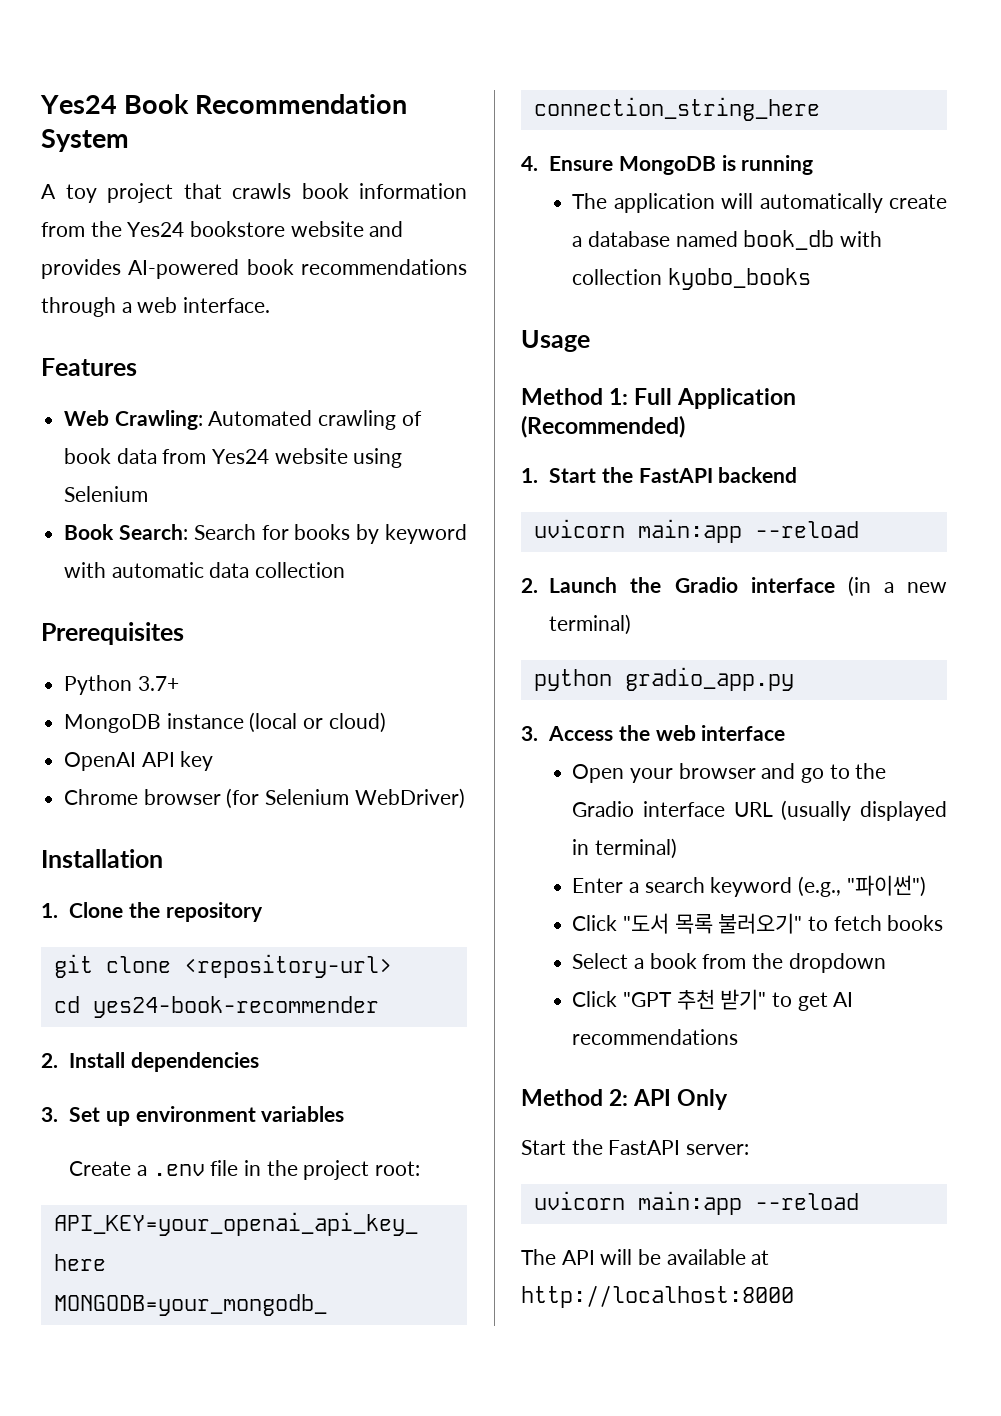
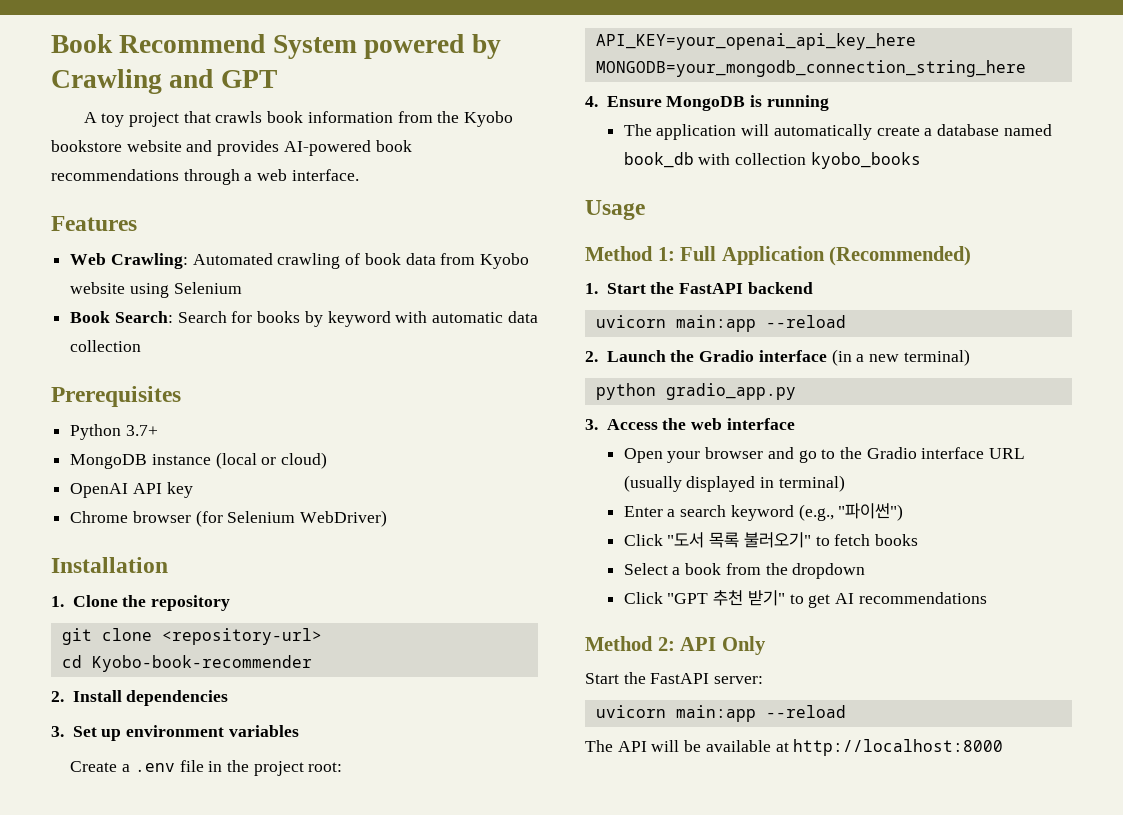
[40,94,408,114] [41,129,129,152] Yes24 Book Recommendation System -> [51,34,501,59] [51,69,277,94] Book Recommend System powered by Crawling and GPT
[127,222,185,237] Yes24 -> [464,111,514,127] Kyobo
[212,449,270,464] Yes24 -> [480,253,530,269] Kyobo
[92,996,379,1018] yes24-book-recommender -> [91,655,312,672] Kyobo-book-recommender

